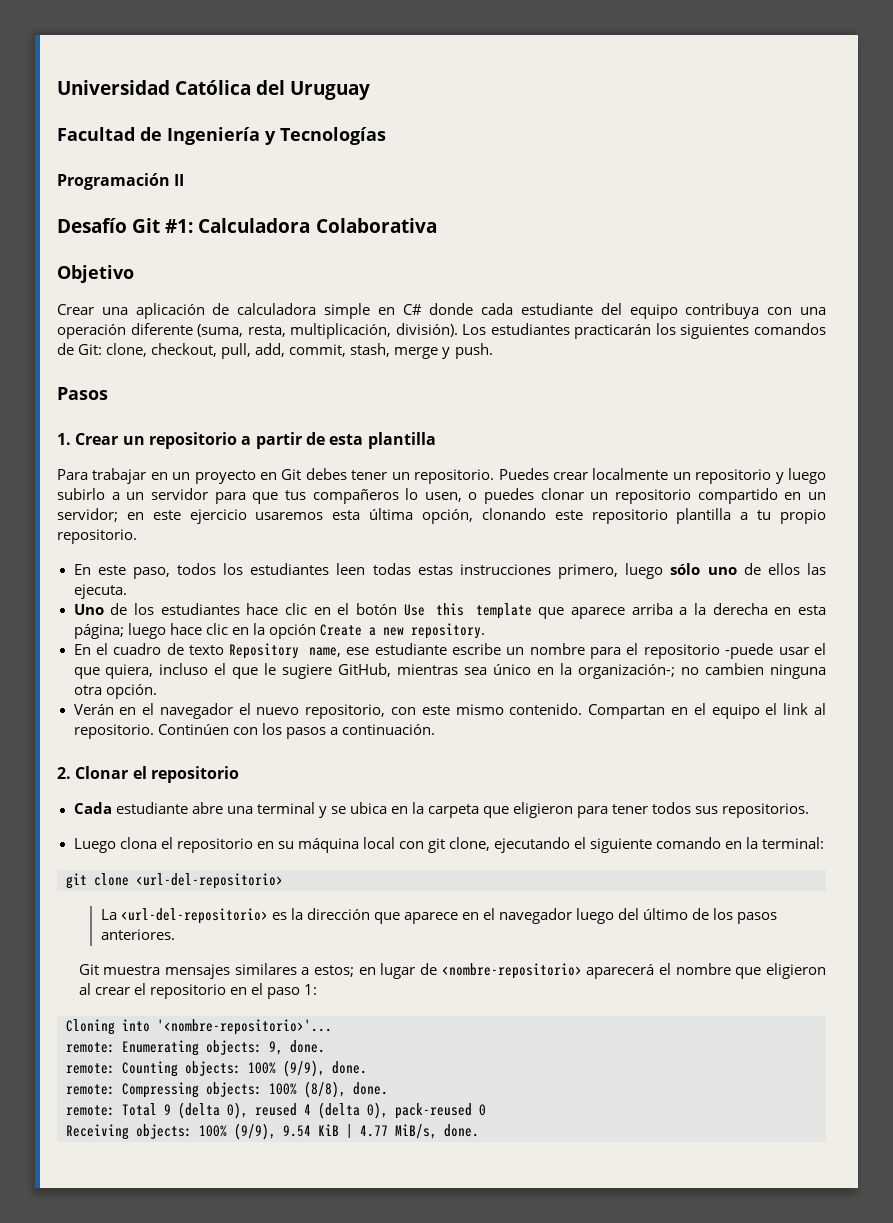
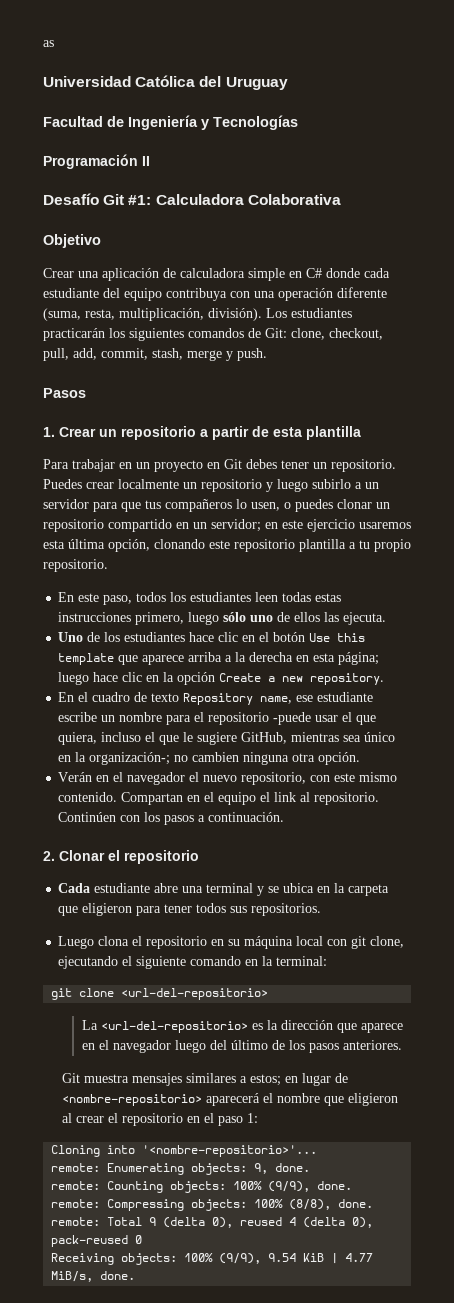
(57, 87) none -> [43,40,54,47] as //

